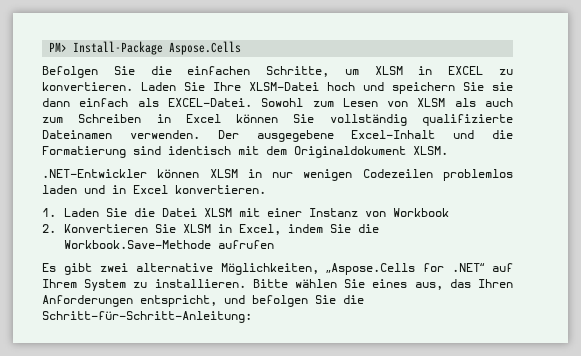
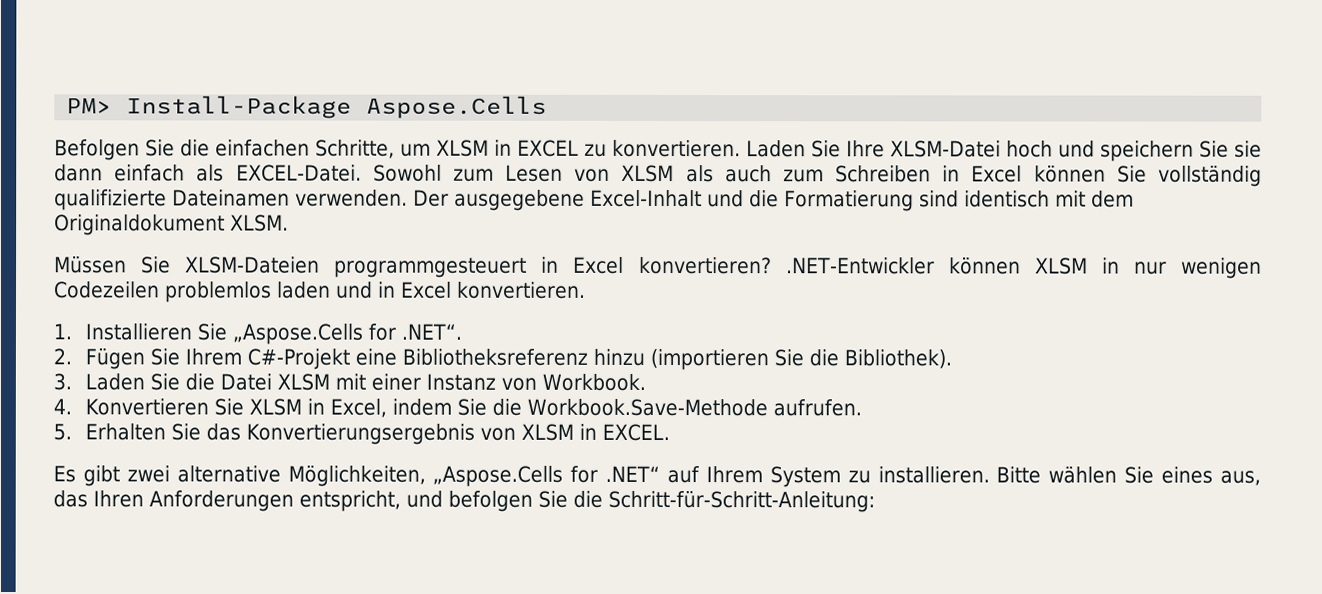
(448, 150) none -> [54,256,772,278] Müssen Sie XLSM-Dateien programmgesteuert in Excel konvertieren?
(56, 212) none -> [84,323,462,345] [53,348,952,371] [53,373,72,391] Installieren Sie „Aspose.Cells for .NET“. // 2. Fügen Sie Ihrem C#-Projekt eine Bibliotheksreferenz hinzu (importieren Sie die Bibliothek). // 3.
[393,208,450,217] [42,224,56,233] Workbook // 2. -> [541,373,646,391] [53,398,72,415] Workbook. // 4.
[218,240,275,249] aufrufen -> [772,399,862,417] [53,423,670,445] aufrufen. // 5. Erhalten Sie das Konvertierungsergebnis von XLSM in EXCEL.

